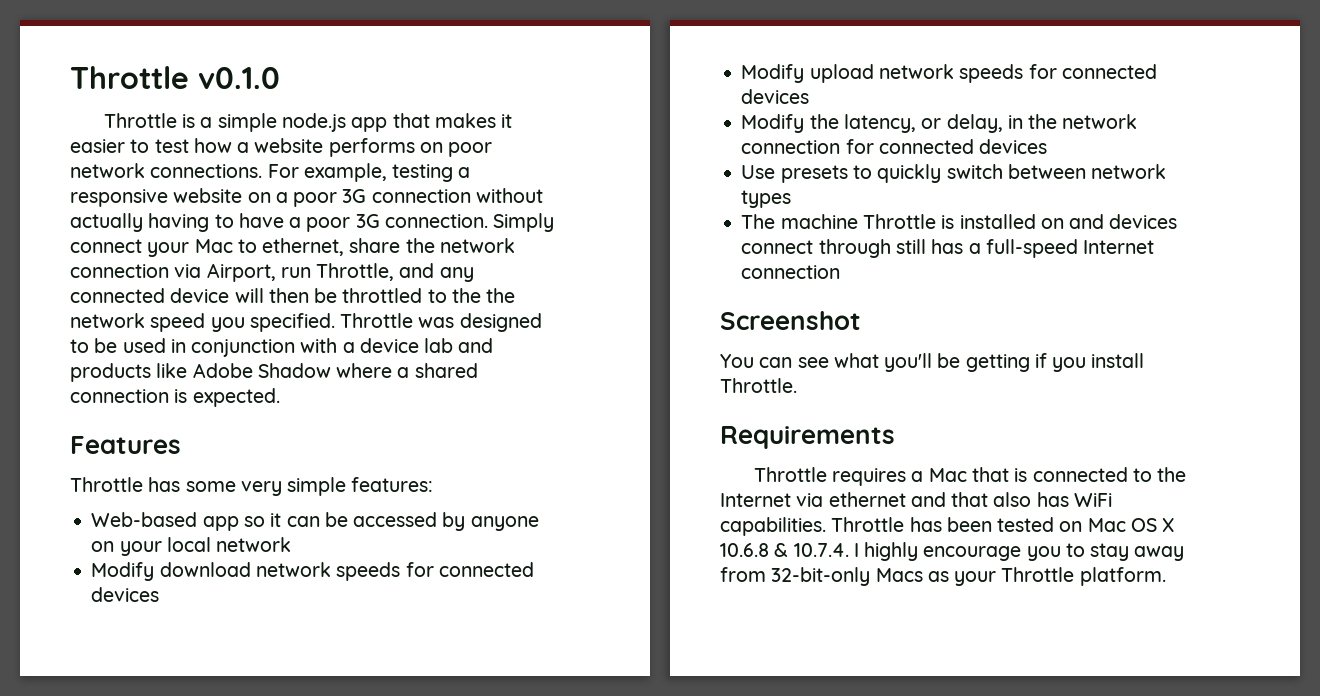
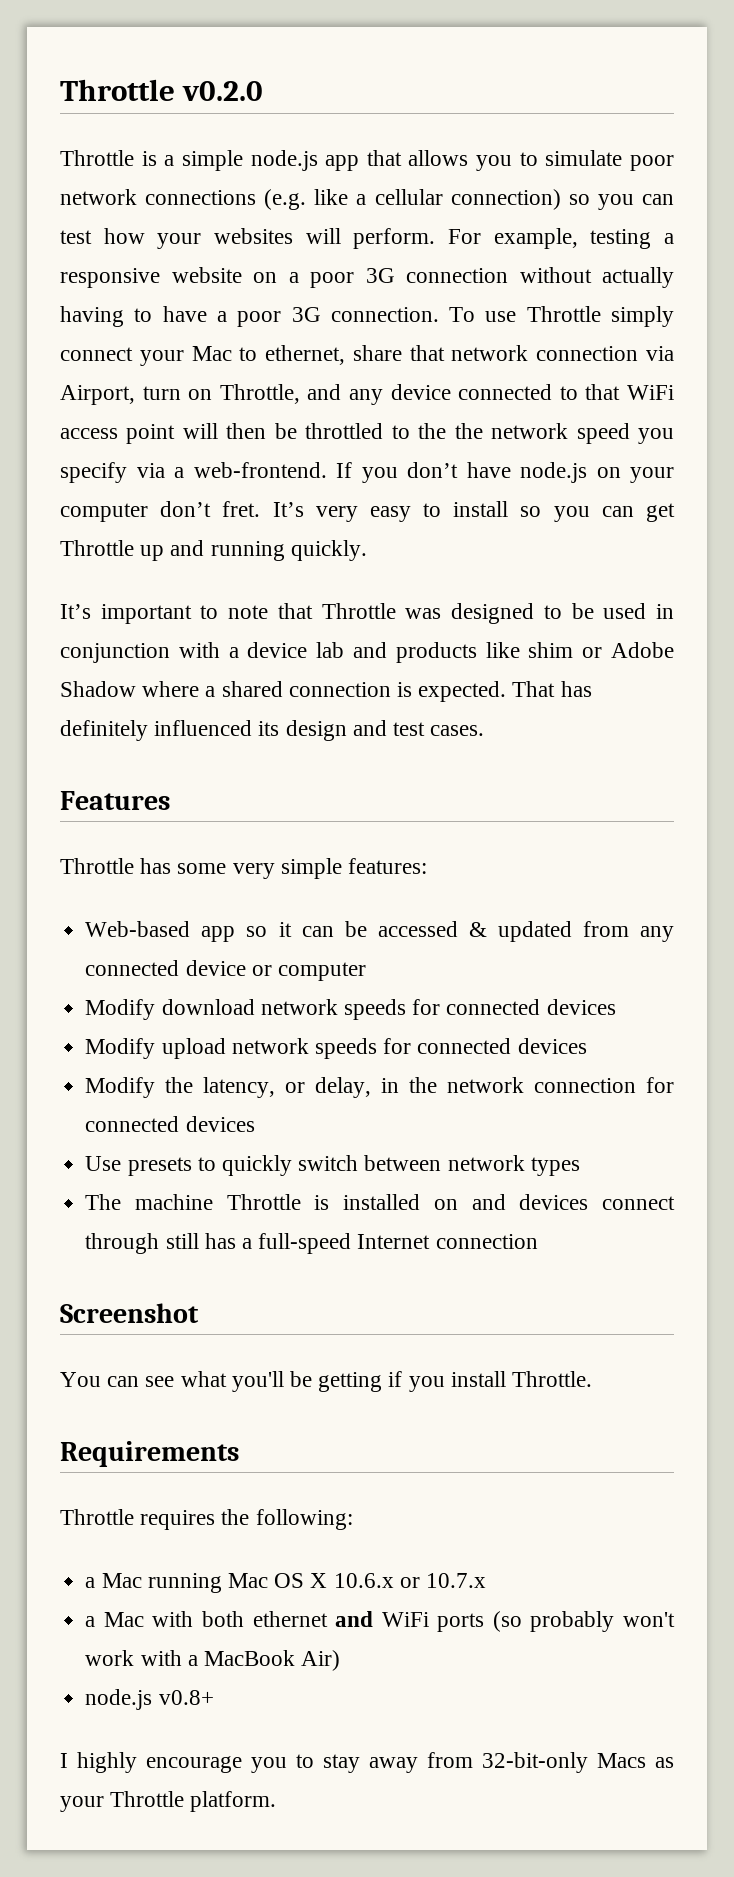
[70,66,280,89] Throttle v0.1.0 -> [60,79,264,101] Throttle v0.2.0
[434,113,513,128] [70,138,493,157] [70,163,263,178] makes it easier to test how a website performs on poor network connections. -> [408,150,674,171] [60,189,674,210] [60,228,436,249] allows you to simulate poor network connections (e.g. like a cellular connection) so you can test how your websites will perform.
[493,213,555,232] Simply -> [449,306,674,327] To use Throttle simply
[405,238,435,253] the -> [409,345,445,361] that
[280,267,311,278] run -> [142,386,213,400] turn on
[70,288,230,303] connected device -> [390,384,675,400] [60,424,176,444] device connected to that WiFi access point
[249,313,335,332] specified. -> [60,462,674,483] [60,501,675,522] [60,540,367,561] [60,603,313,624] specify via a web-frontend. If you don’t have node.js on your computer don’t fret. It’s very easy to install so you can get Throttle up and running quickly. // It’s important to note that
(188, 370) none -> [528,642,603,658] shim or
(280, 397) none -> [512,681,592,697] [60,720,485,741] That has definitely influenced its design and test cases.
[442,512,539,531] [91,537,292,556] by anyone on your local network -> [468,921,674,942] [85,960,366,981] & updated from any connected device or computer
[911,467,1187,482] [720,492,1112,507] [720,517,1175,536] [720,543,849,557] a Mac that is connected to the Internet via ethernet and that also has WiFi capabilities. Throttle has been tested on Mac OS X 10.6.8 & 10.7.4. -> [221,1509,353,1530] [85,1573,486,1593] [85,1611,675,1632] [85,1650,341,1671] [85,1689,214,1710] the following: // a Mac running Mac OS X 10.6.x or 10.7.x // a Mac with both ethernet and WiFi ports (so probably won't work with a MacBook Air) // node.js v0.8+ //

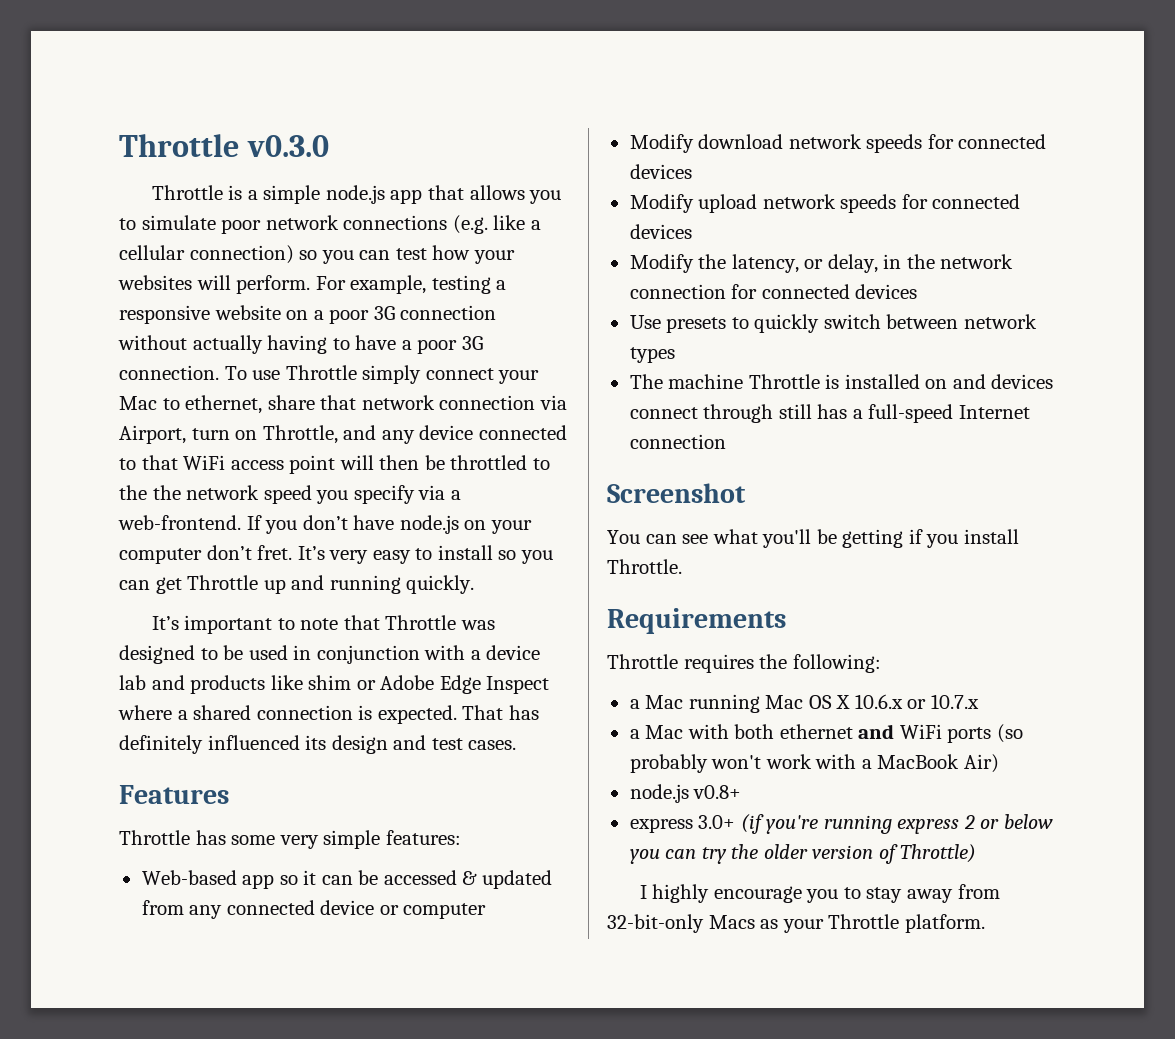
[60,79,264,101] Throttle v0.2.0 -> [119,134,329,157] Throttle v0.3.0
[60,681,136,697] Shadow -> [439,675,550,694] Edge Inspect
(214, 1697) none -> [629,814,1053,834] [629,844,977,864] // express 3.0+ (if you're running express 2 or below you can try the older version of Throttle)

